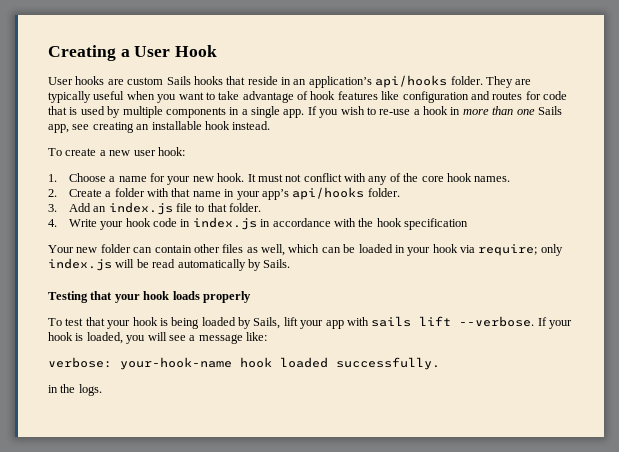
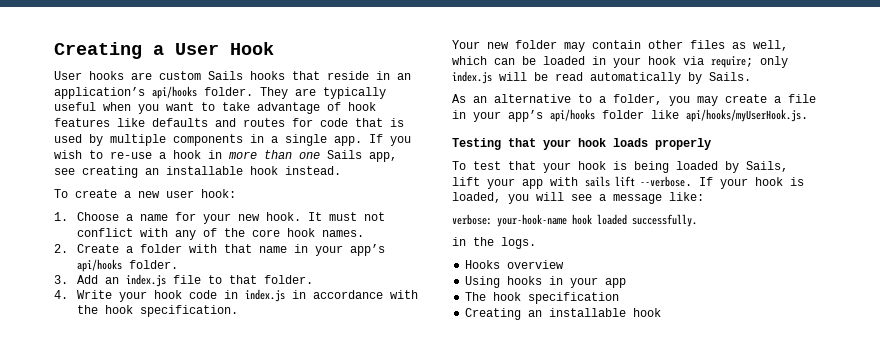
[402,91,469,103] configuration -> [152,118,208,127] defaults
[404,218,469,230] specification -> [140,305,239,317] specification.
[133,247,153,253] can -> [564,42,585,52] may
(291, 263) none -> [452,94,816,106] [452,109,808,122] // As an alternative to a folder, you may create a file in your app’s api/hooks folder like api/hooks/myUserHook.js.
(102, 390) none -> [465,260,565,269] [465,276,627,288] [465,292,620,304] [465,308,662,320] // Hooks overview // Using hooks in your app // The hook specification // Creating an installable hook

